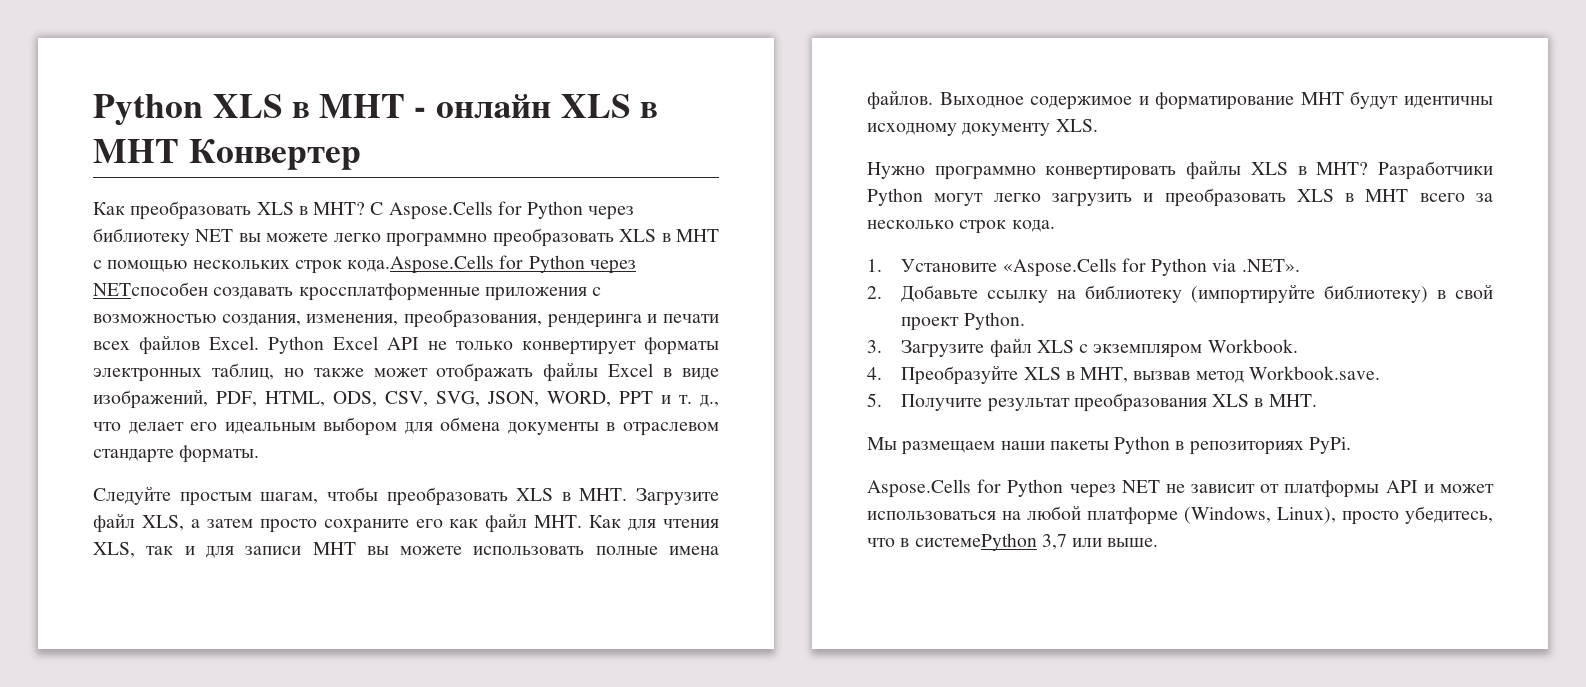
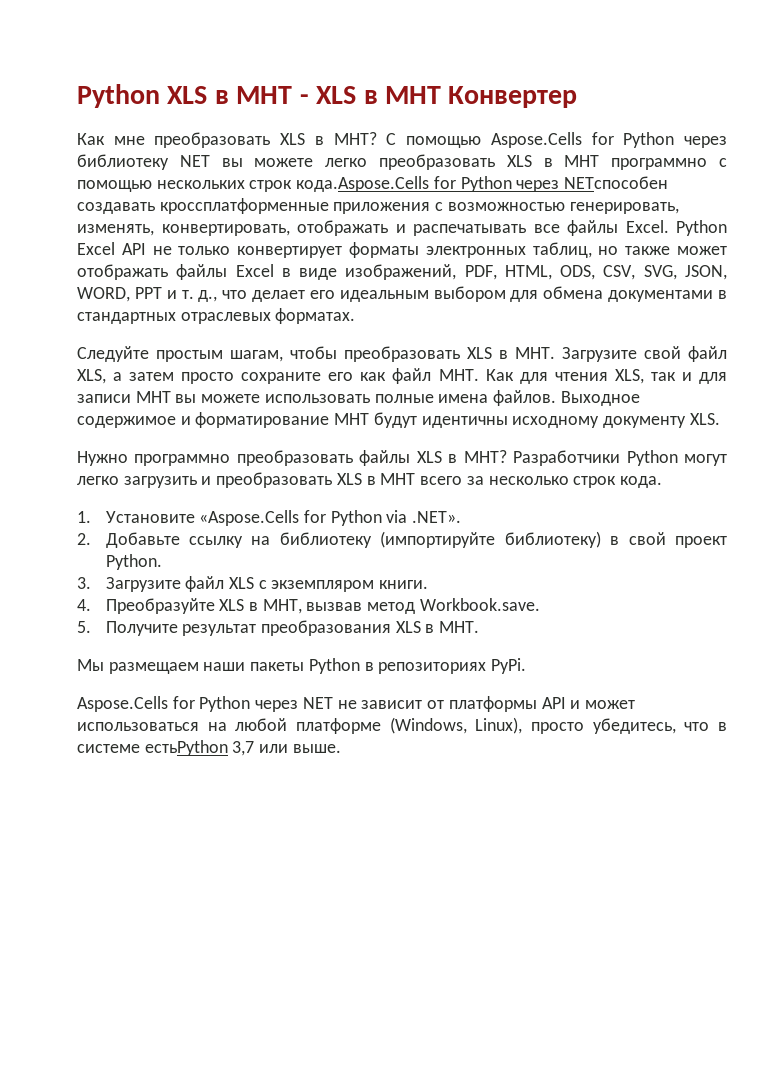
[435,94,551,118] онлайн -> (309, 99) none
(125, 208) none -> [113,136,145,145] мне
(384, 208) none -> [406,136,482,148] помощью
[386,228,720,247] программно преобразовать XLS в MHT -> [379,154,708,170] преобразовать XLS в MHT программно
[221,309,719,328] [93,335,200,355] создания, изменения, преобразования, рендеринга и печати всех файлов -> [569,202,679,214] [77,220,618,236] генерировать, изменять, конвертировать, отображать и распечатывать все файлы
[507,422,719,436] [93,445,260,463] документы в отраслевом стандарте форматы. -> [608,290,727,302] [77,308,356,324] документами в стандартных отраслевых форматах.
(719, 497) none -> [644,346,681,359] свой
[1045,166,1177,180] конвертировать -> [236,450,353,466] преобразовать
[1207,339,1298,353] Workbook. -> [379,580,429,589] книги.
[914,533,1037,551] системеPython -> [77,740,228,756] системе естьPython

